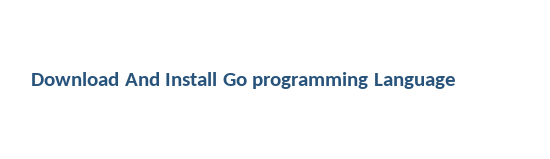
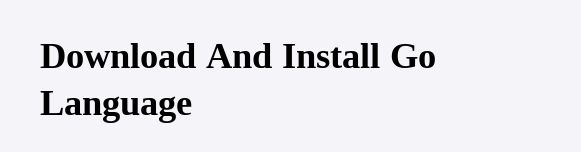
[252,72,369,89] programming -> (436, 56) none

